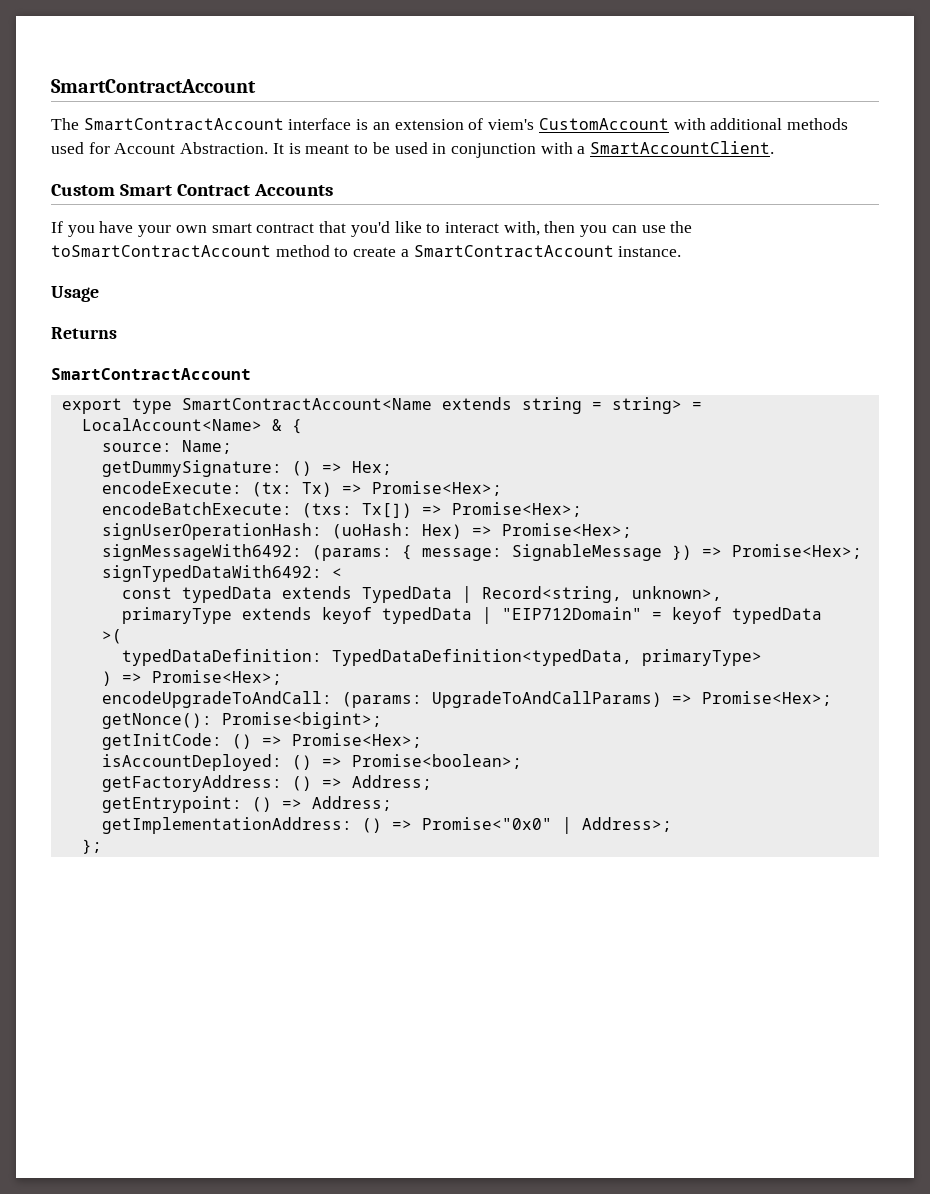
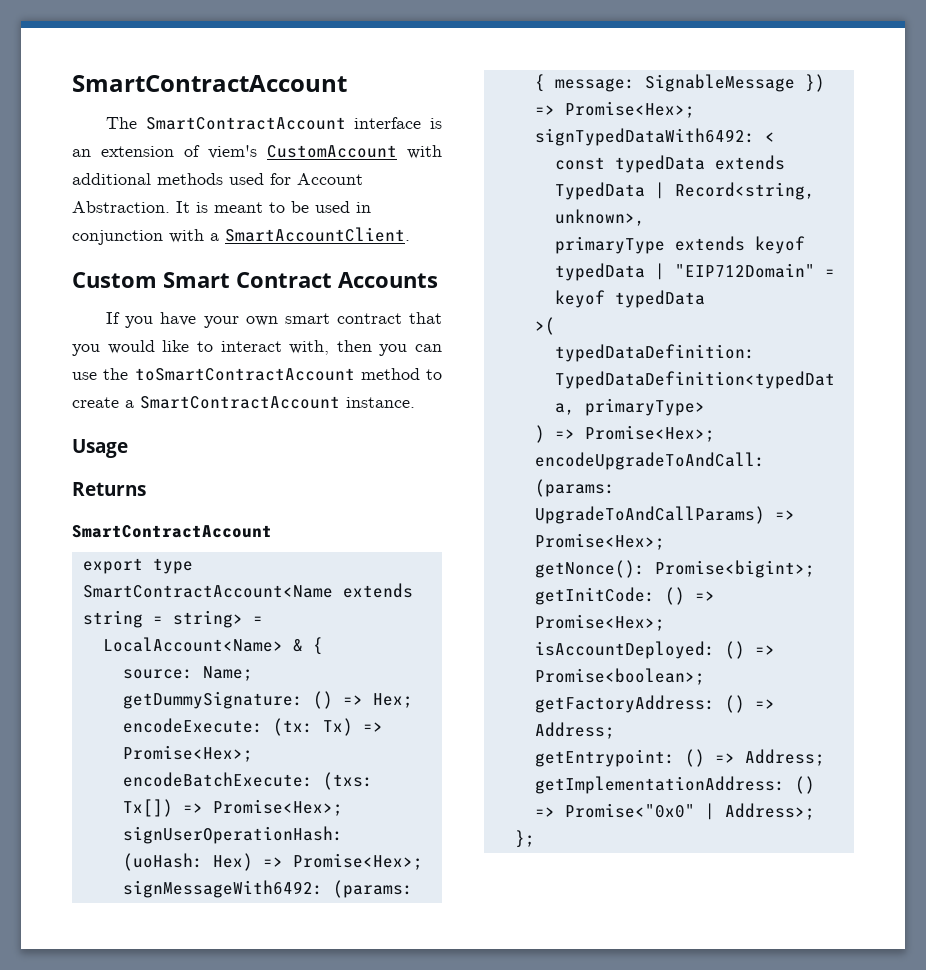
[350,221,390,237] you'd -> [72,340,155,356] you would

